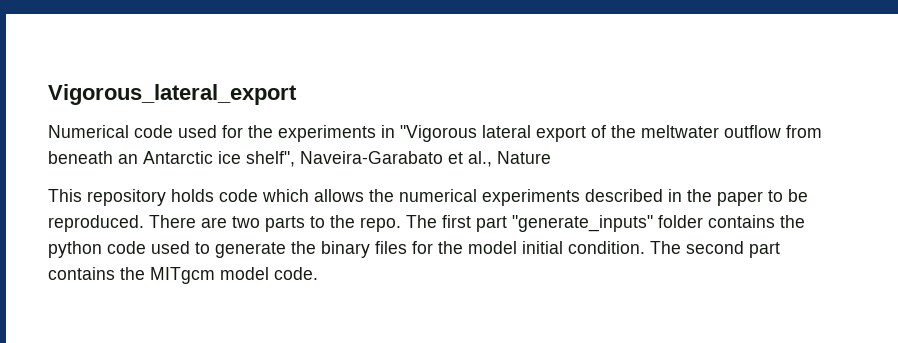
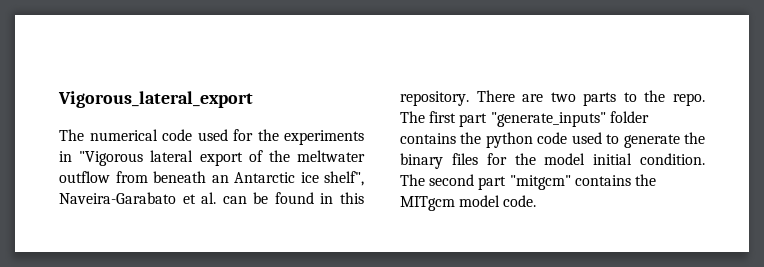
[48,125,129,138] Numerical -> [59,129,158,141] The numerical
[468,151,551,167] [48,189,808,206] [48,215,144,232] al., Nature // This repository holds code which allows the numerical experiments described in the paper to be reproduced. -> [201,192,364,204] [400,91,469,106] al. can be found in this repository.
(780, 250) none -> [509,175,571,190] "mitgcm"

